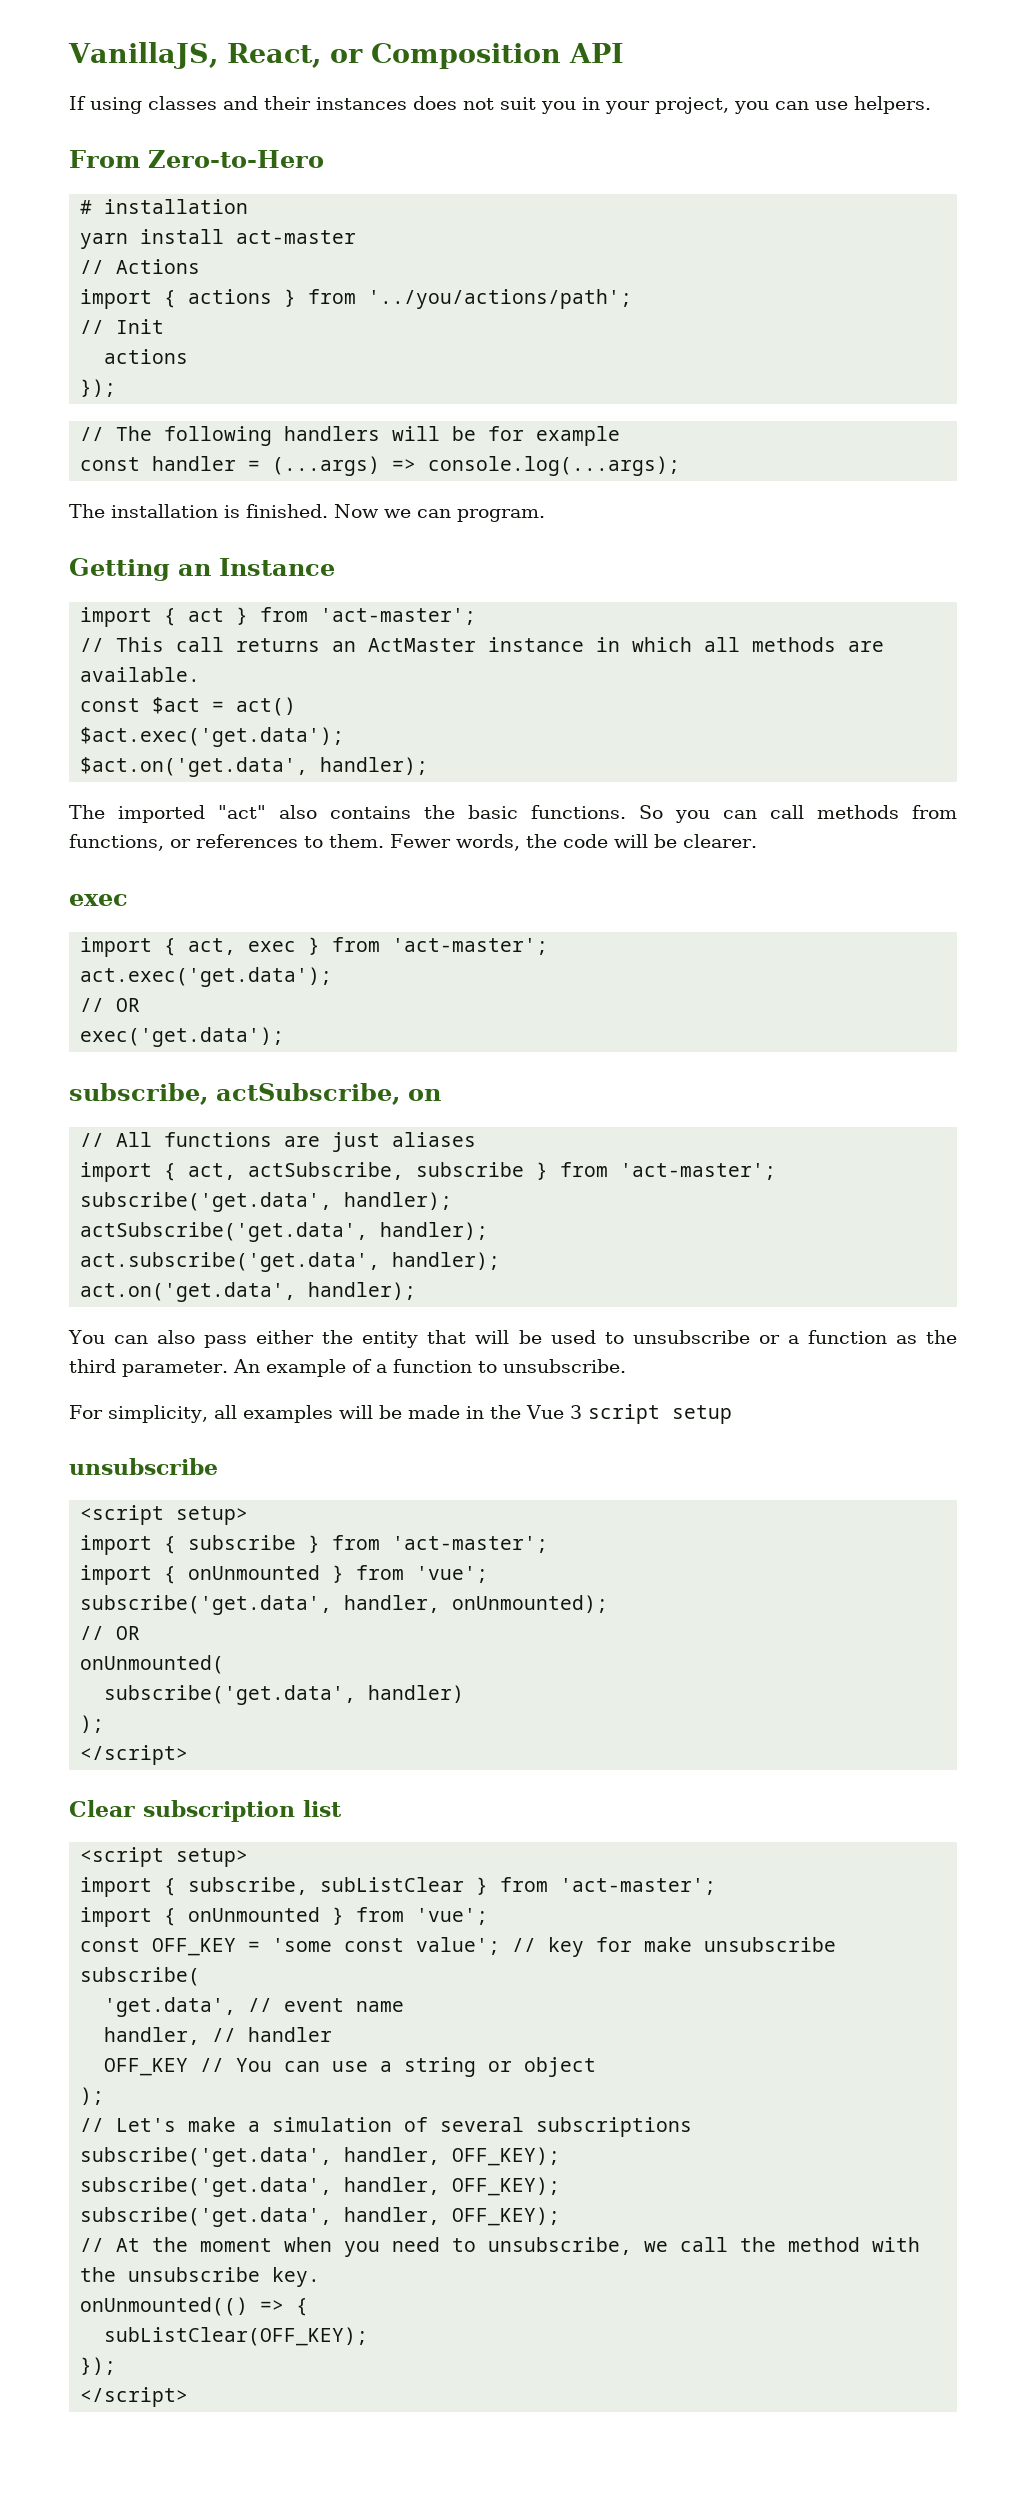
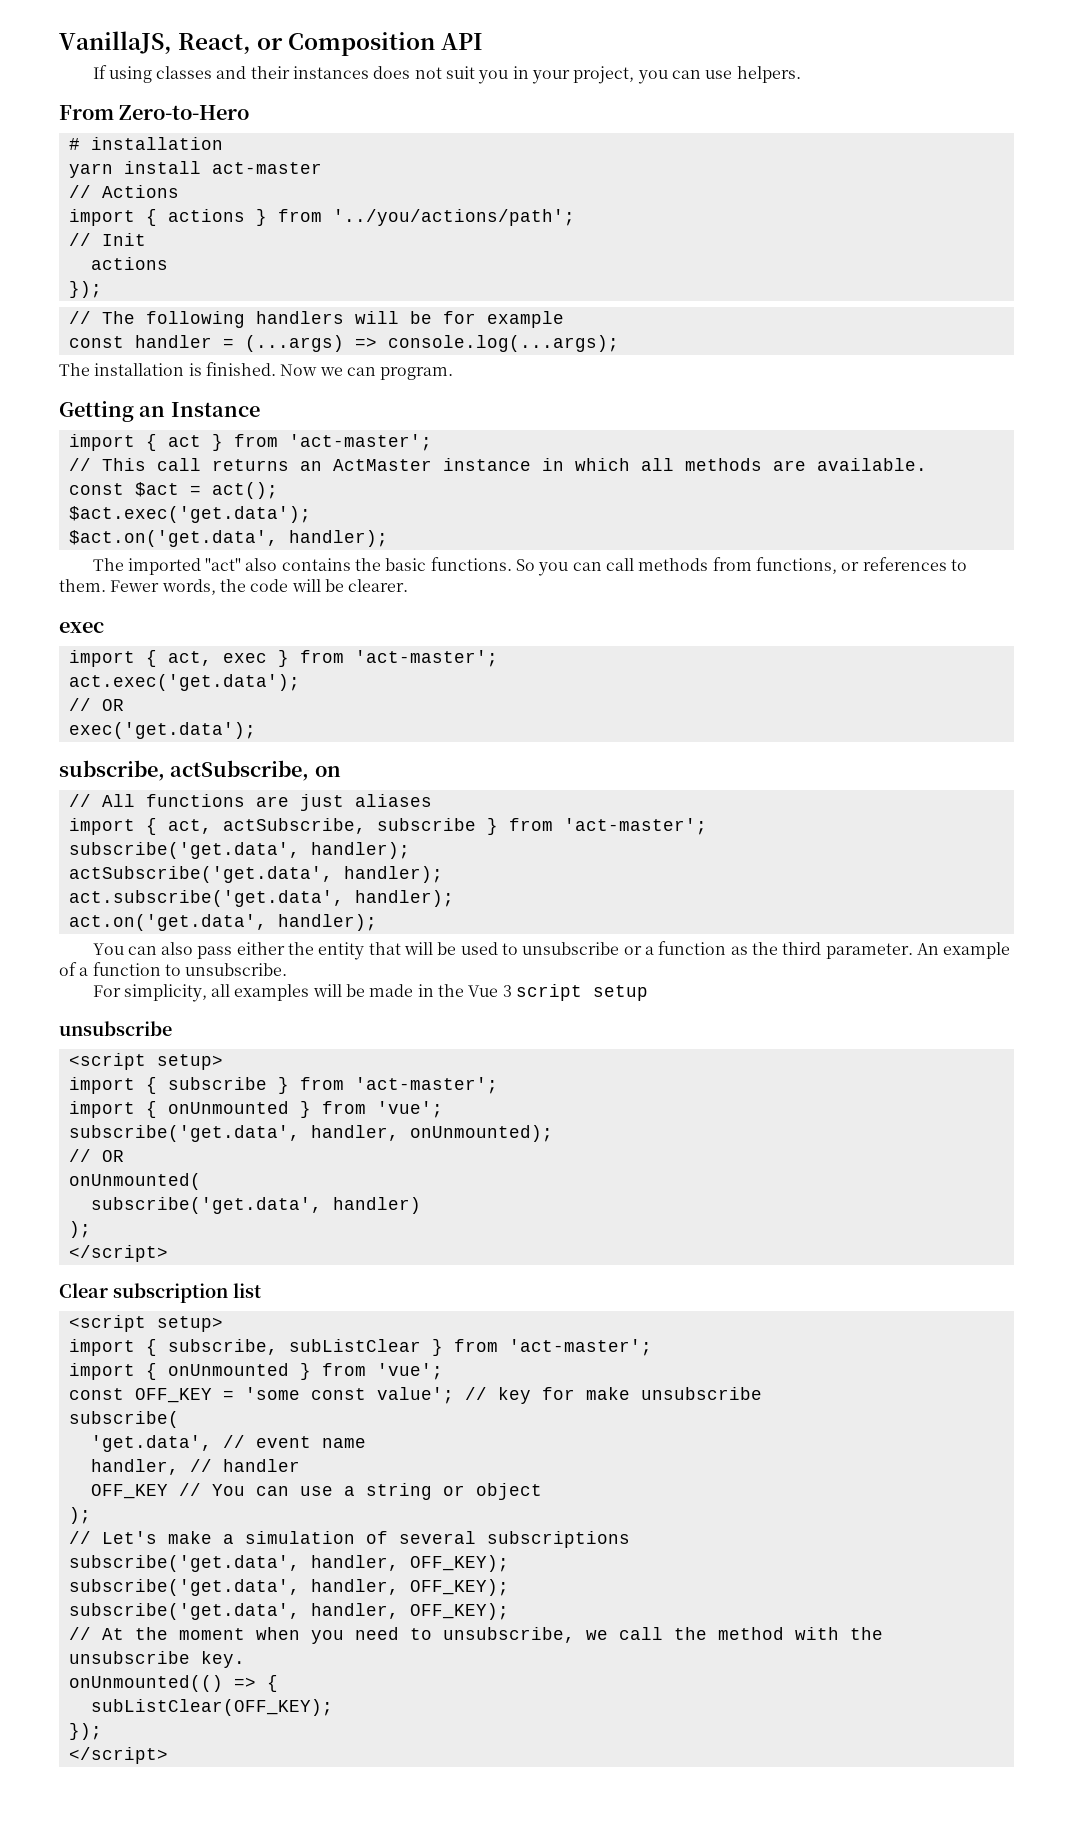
[236,697,297,716] act() -> [211,482,278,499] act();

